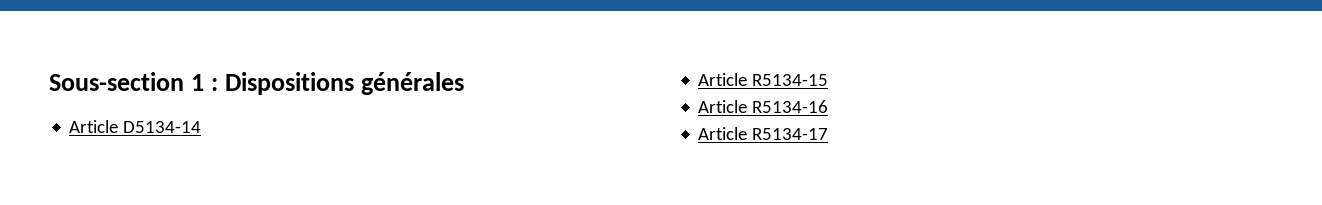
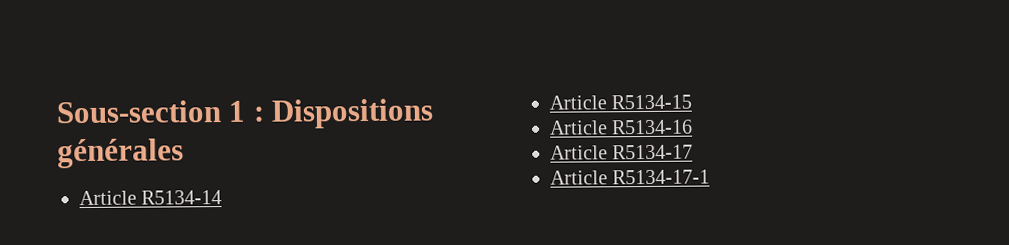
[123,121,202,133] D5134-14 -> [141,190,223,205] R5134-14
(829, 134) none -> [550,169,711,185] // Article R5134-17-1

